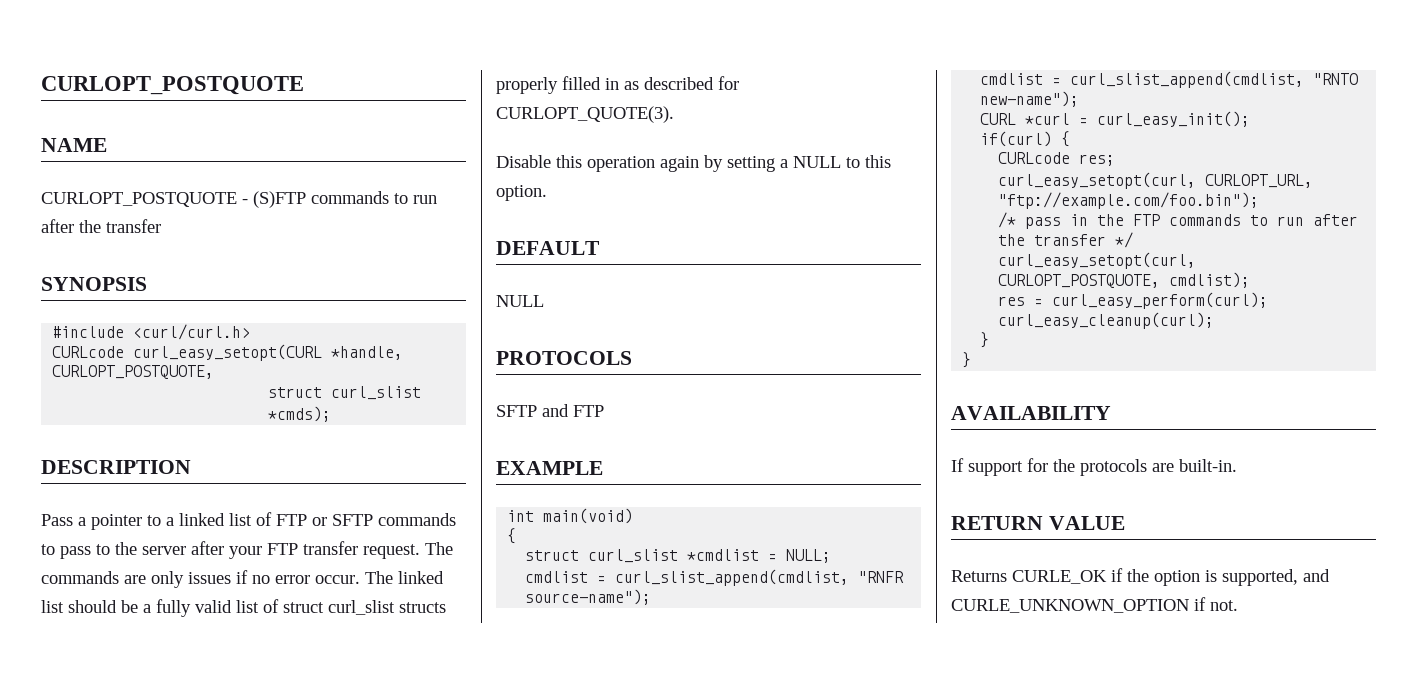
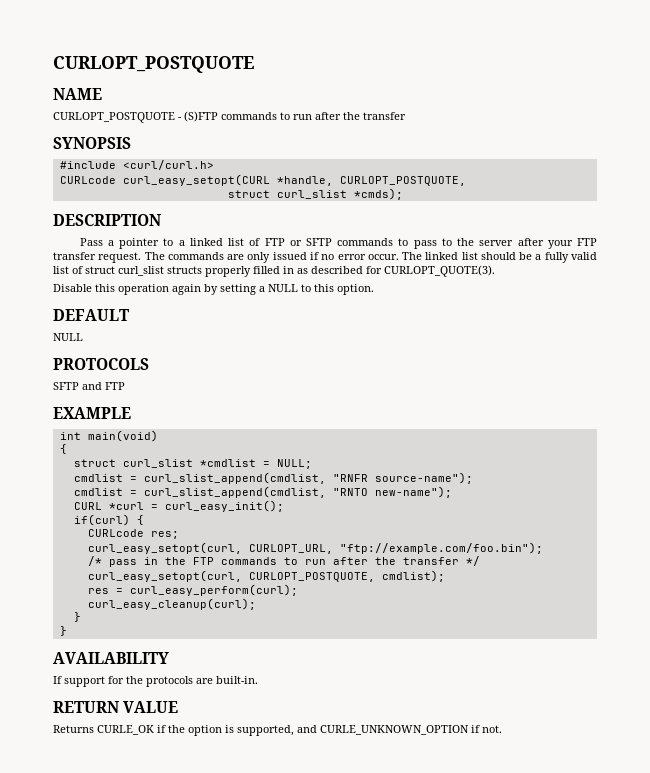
[188,572,231,584] issues -> [272,252,307,260] issued

